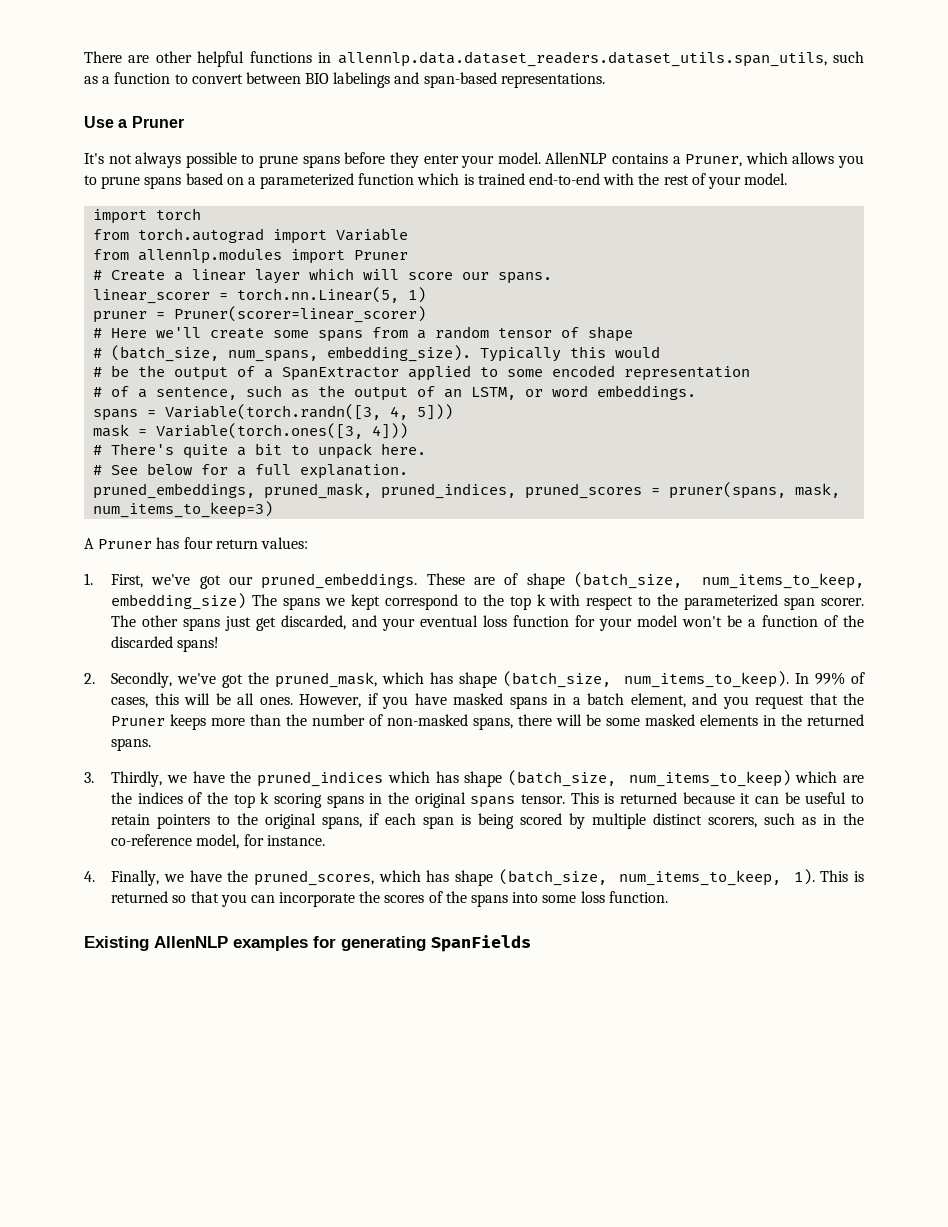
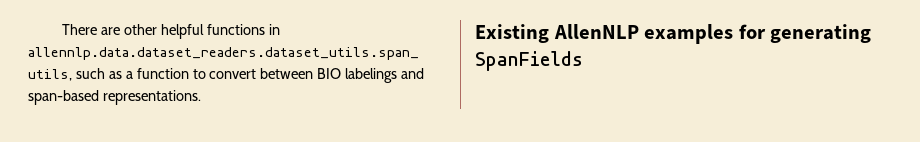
[84,116,184,128] [84,152,864,168] [84,173,788,189] [93,208,202,224] [93,228,409,244] [93,248,409,264] [93,268,553,284] [93,287,427,304] [93,306,427,323] [93,326,634,342] [93,345,661,362] [93,365,751,381] [93,385,697,401] [93,404,454,421] [93,423,409,439] [93,443,427,459] [93,463,409,479] [93,482,841,499] [93,501,274,518] [84,537,308,549] [84,572,865,589] [111,593,865,610] [111,615,865,631] [111,636,220,652] [84,671,865,688] [111,693,864,709] [111,714,864,730] [111,738,152,751] [84,770,864,787] [111,792,864,808] [111,813,865,829] [111,834,325,849] [84,869,865,886] [111,891,668,907] // Use a Pruner // It's not always possible to prune spans before they enter your model. AllenNLP contains a Pruner, which allows you to prune spans based on a parameterized function which is trained end-to-end with the rest of your model. // import torch // from torch.autograd import Variable // from allennlp.modules import Pruner // # Create a linear layer which will score our spans. // linear_scorer = torch.nn.Linear(5, 1) // pruner = Pruner(scorer=linear_scorer) // # Here we'll create some spans from a random tensor of shape // # (batch_size, num_spans, embedding_size). Typically this would // # be the output of a SpanExtractor applied to some encoded representation // # of a sentence, such as the output of an LSTM, or word embeddings. // spans = Variable(torch.randn([3, 4, 5])) // mask = Variable(torch.ones([3, 4])) // # There's quite a bit to unpack here. // # See below for a full explanation. // pruned_embeddings, pruned_mask, pruned_indices, pruned_scores = pruner(spans, mask, num_items_to_keep=3) // A Pruner has four return values: // 1. First, we've got our pruned_embeddings. These are of shape (batch_size, num_items_to_keep, embedding_size) The spans we kept correspond to the top k with respect to the parameterized span scorer. The other spans just get discarded, and your eventual loss function for your model won't be a function of the discarded spans! // 2. Secondly, we've got the pruned_mask, which has shape (batch_size, num_items_to_keep). In 99% of cases, this will be all ones. However, if you have masked spans in a batch element, and you request that the Pruner keeps more than the number of non-masked spans, there will be some masked elements in the returned spans. // 3. Thirdly, we have the pruned_indices which has shape (batch_size, num_items_to_keep) which are the indices of the top k scoring spans in the original spans tensor. This is returned because it can be useful to retain pointers to the original spans, if each span is being scored by multiple distinct scorers, such as in the co-reference model, for instance. // 4. Finally, we have the pruned_scores, which has shape (batch_size, num_items_to_keep, 1). This is returned so that you can incorporate the scores of the spans into some loss function. -> (201, 97) none

